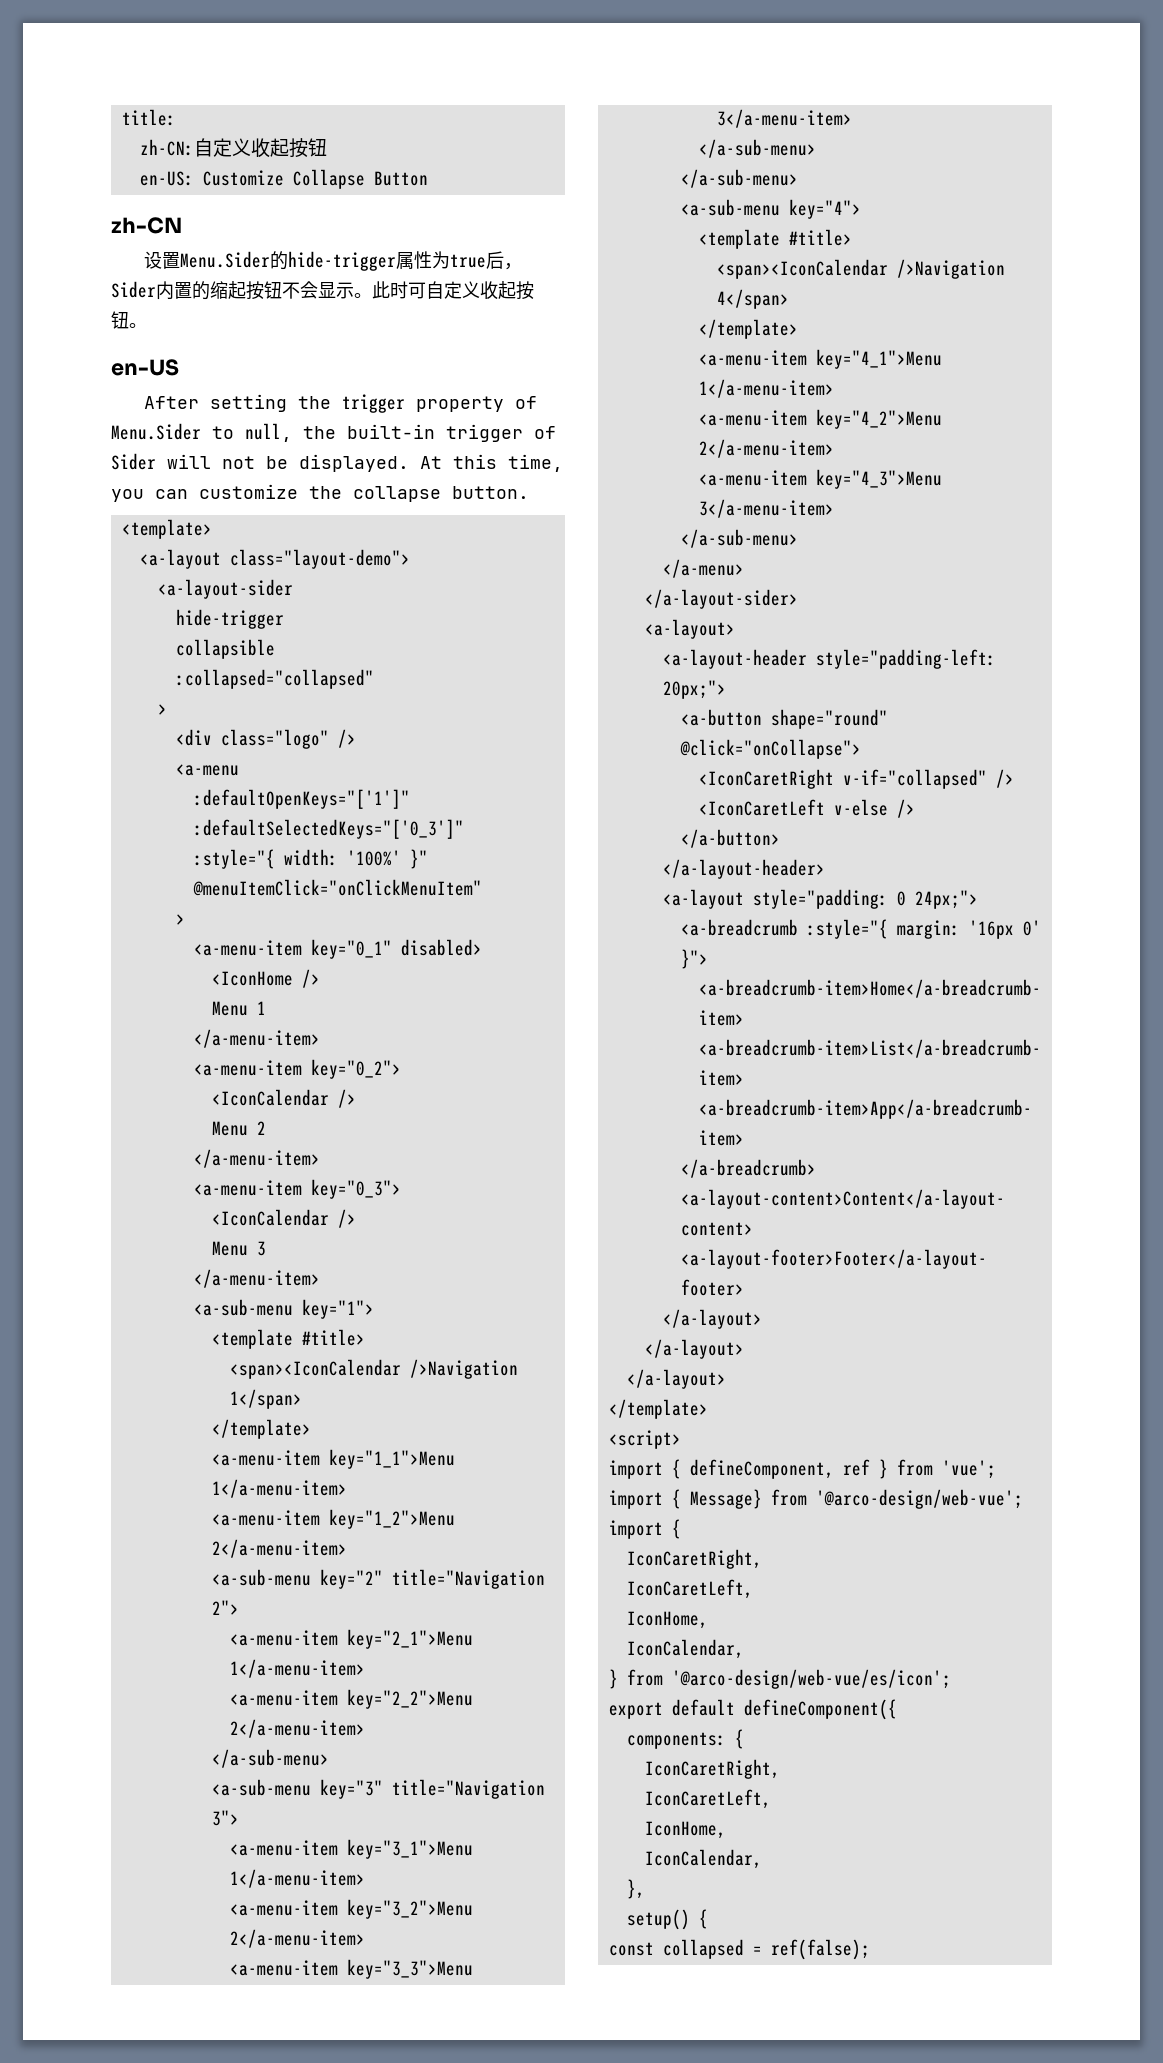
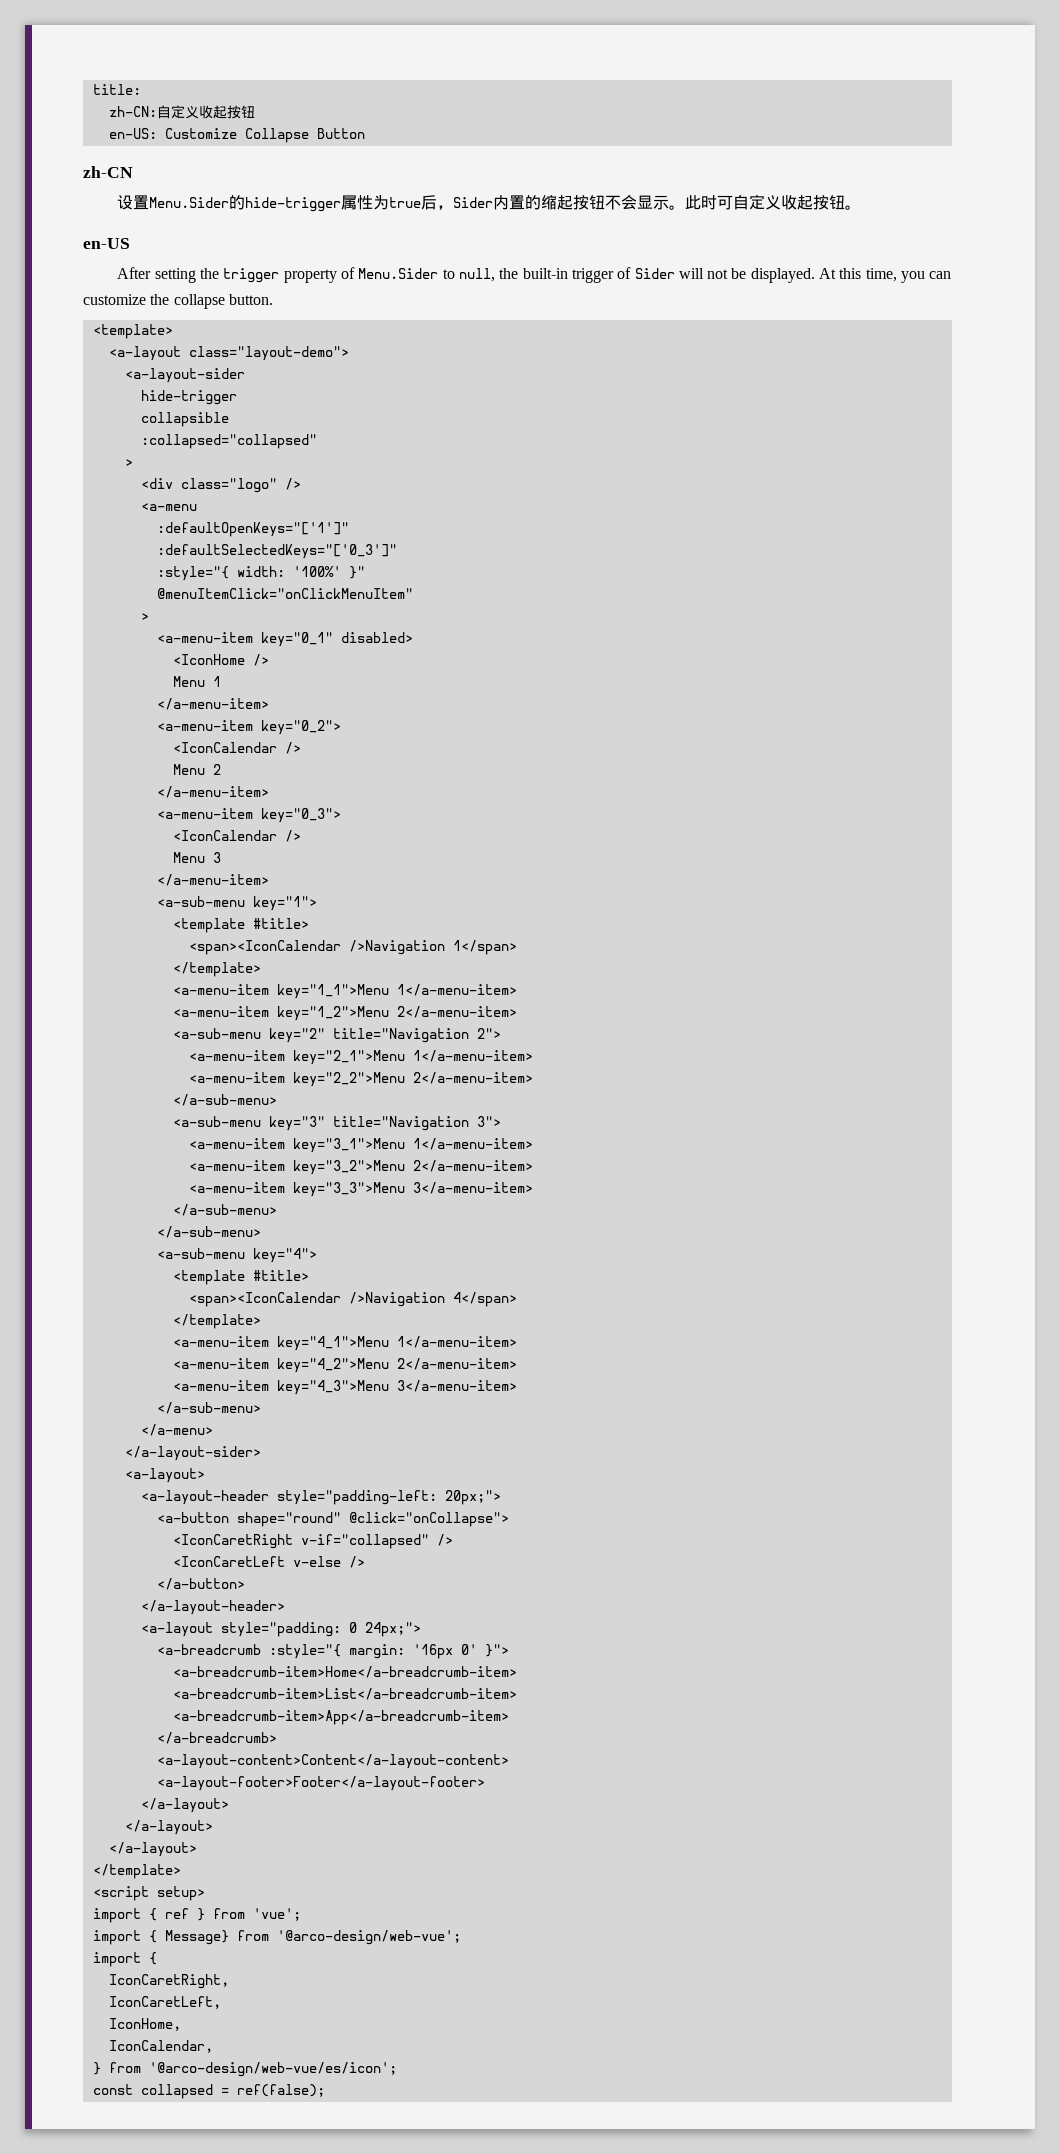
[608,1430,681,1449] [608,1459,834,1479] <script> // import { defineComponent, -> [92,1886,205,1901] [92,1908,157,1923] <script setup> // import {
[608,1699,897,1720] [626,1729,744,1749] [644,1759,780,1779] [644,1789,771,1809] [644,1821,726,1839] [644,1849,762,1869] [626,1879,645,1899] [626,1909,708,1930] // export default defineComponent({ // components: { // IconCaretRight, // IconCaretLeft, // IconHome, // IconCalendar, // }, // setup() { -> (397, 2069) none

